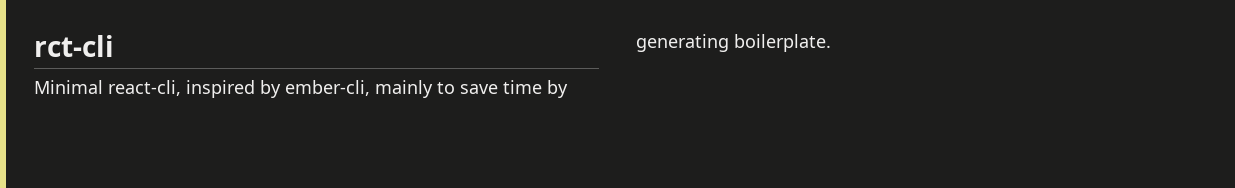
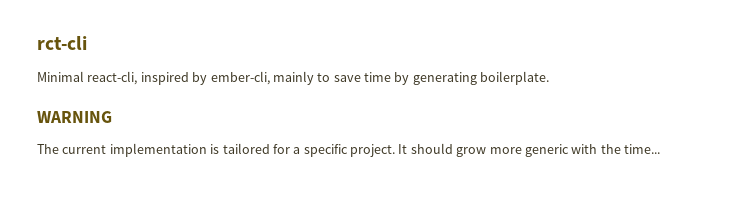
(831, 43) none -> [37,111,112,123] [37,143,660,157] // WARNING // The current implementation is tailored for a specific project. It should grow more generic with the time...

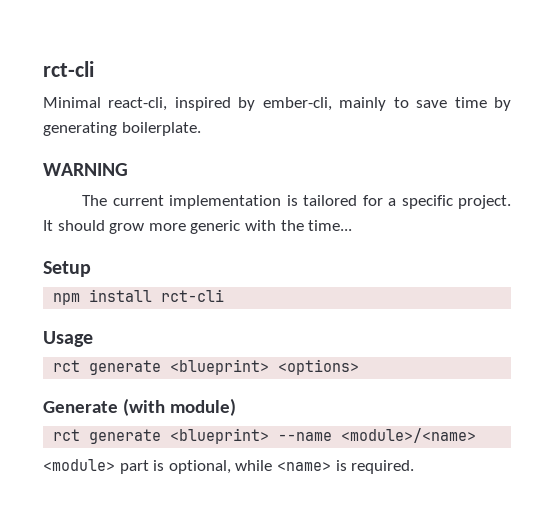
(660, 149) none -> [43,261,91,277] [53,289,225,305] [43,331,93,347] [53,359,360,375] [43,398,236,416] [53,428,477,444] [43,459,415,474] // Setup // npm install rct-cli // Usage // rct generate <blueprint> <options> // Generate (with module) // rct generate <blueprint> --name <module>/<name> // <module> part is optional, while <name> is required.

